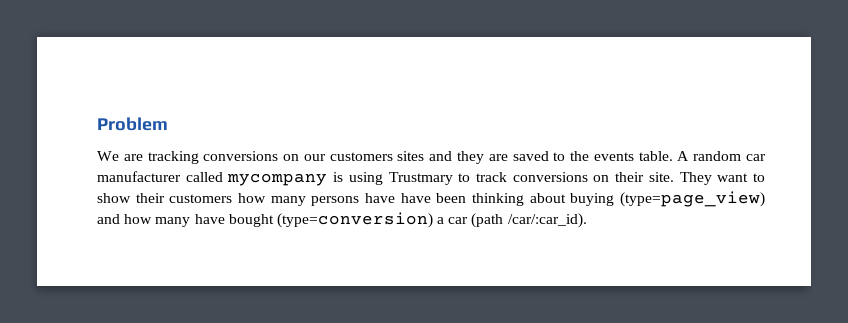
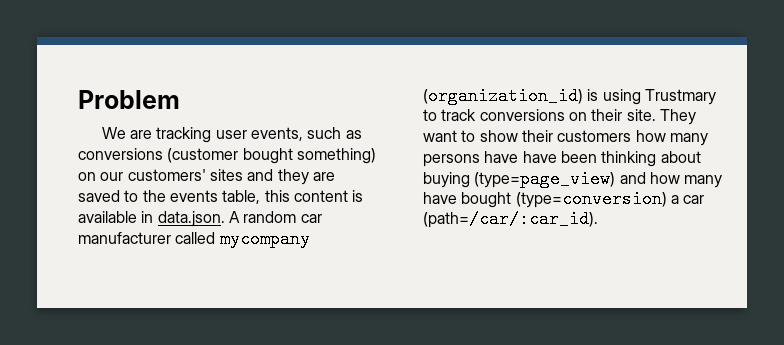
[203,151,279,161] conversions -> [215,127,362,141] [78,148,376,164] user events, such as conversions (customer bought something)
[329,152,393,161] customers -> [127,169,206,181] customers'
[638,151,673,161] table. -> [222,190,364,204] [78,211,225,227] table, this content is available in data.json.
(328, 179) none -> [423,87,583,105] (organization_id)
[471,213,587,228] (path /car/:car_id). -> [423,210,598,228] (path=/car/:car_id).

